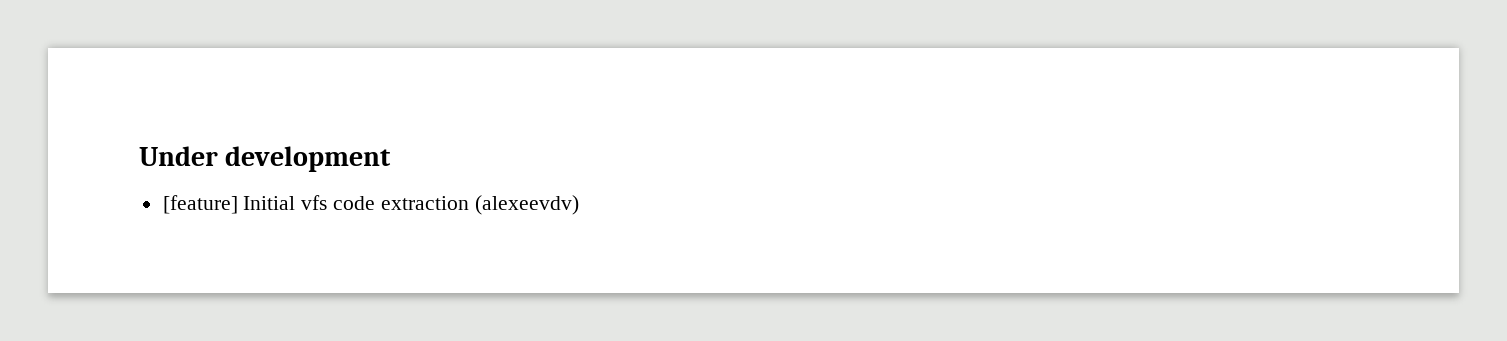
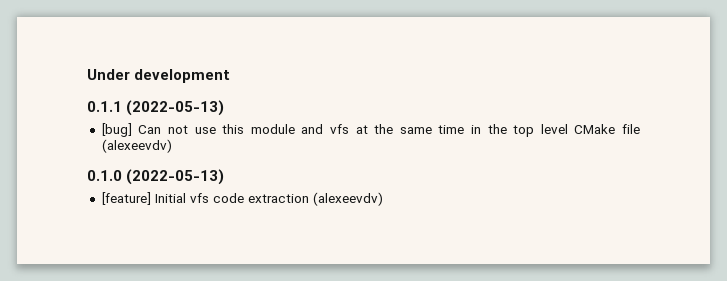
(392, 159) none -> [87,100,225,116] [101,123,641,137] [101,139,172,153] [87,169,225,185] // 0.1.1 (2022-05-13) // [bug] Can not use this module and vfs at the same time in the top level CMake file (alexeevdv) // 0.1.0 (2022-05-13)

